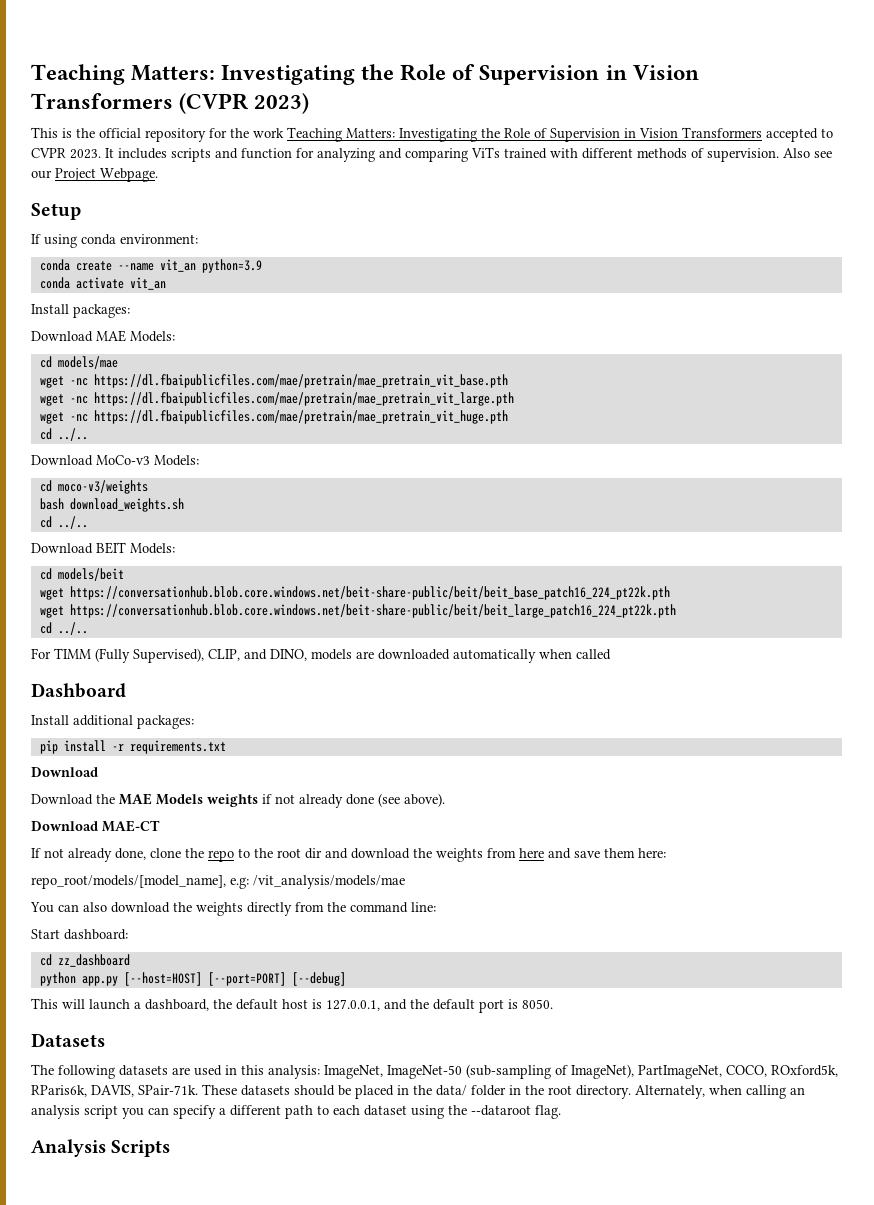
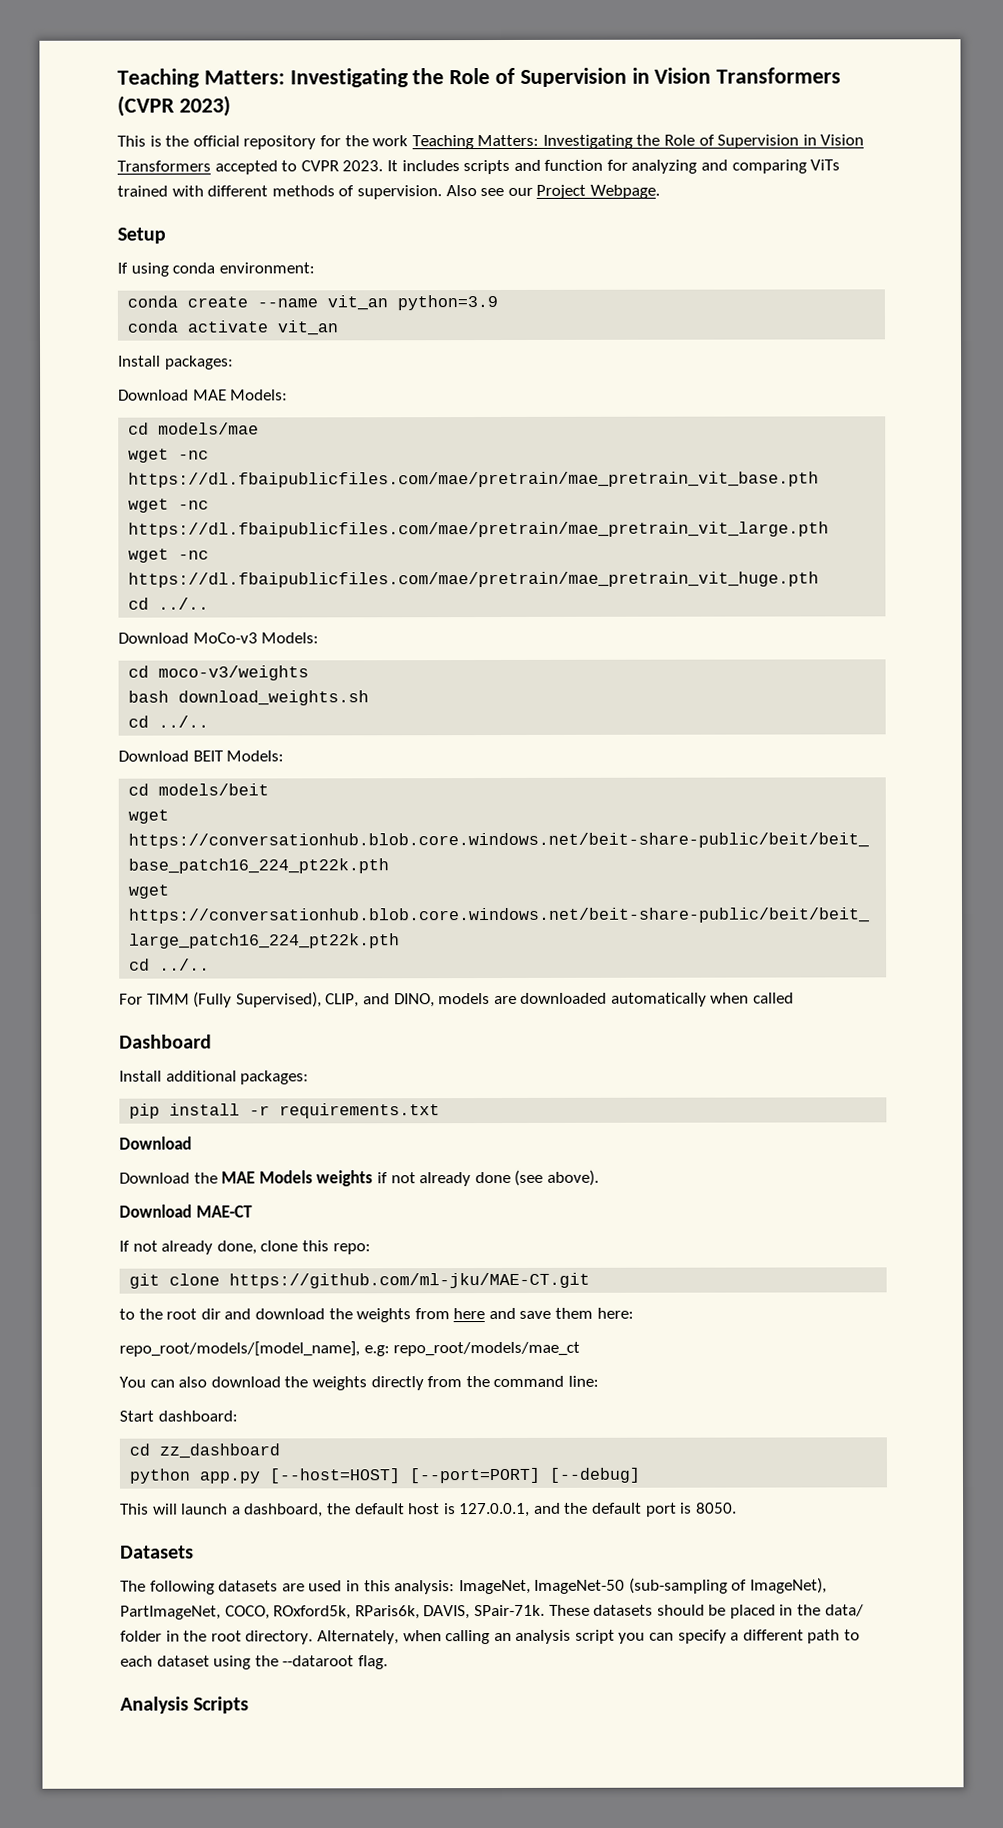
[185,848,234,862] the repo -> [301,1240,371,1255] [129,1272,591,1289] this repo: // git clone https://github.com/ml-jku/MAE-CT.git //
[253,875,405,889] /vit_analysis/models/mae -> [393,1341,581,1357] repo_root/models/mae_ct

